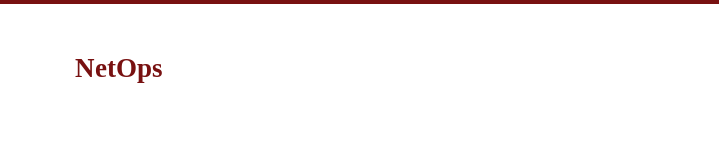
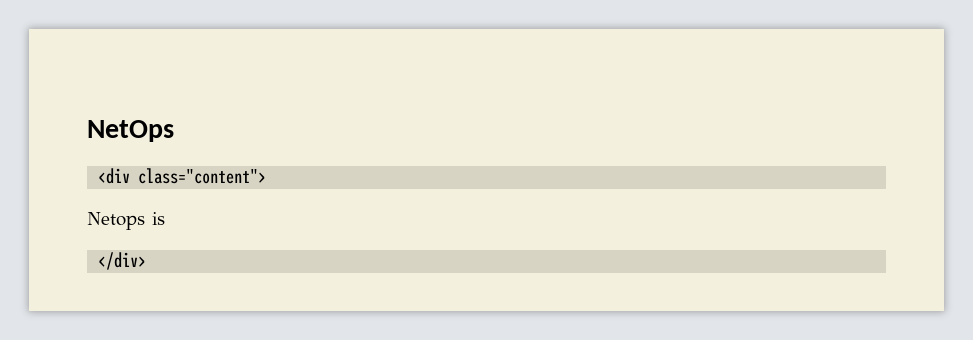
(163, 71) none -> [98,168,267,184] [87,212,165,230] [98,252,147,270] // <div class="content"> // Netops is // </div>

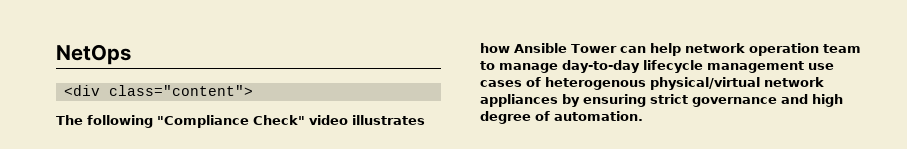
[87,212,165,230] [98,252,147,270] Netops is // </div> -> [56,115,425,128] [480,43,861,56] [480,60,834,73] [480,77,824,90] [480,94,843,107] [480,111,643,124] The following "Compliance Check" video illustrates how Ansible Tower can help network operation team to manage day-to-day lifecycle management use cases of heterogenous physical/virtual network appliances by ensuring strict governance and high degree of automation.

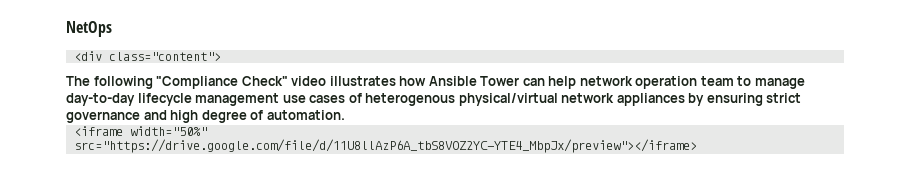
(643, 116) none -> [73,126,207,136] [73,139,697,153] // <iframe width="50%" src="https://drive.google.com/file/d/11U8llAzP6A_tbS8VOZ2YC-YTE4_MbpJx/preview"></iframe>

